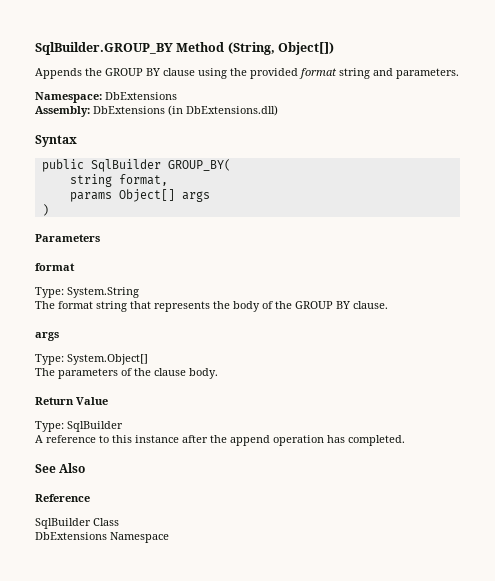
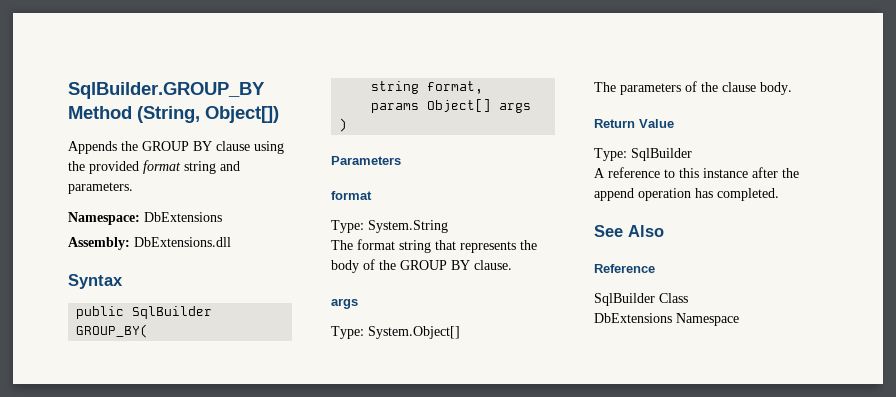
[93,105,278,116] DbExtensions (in DbExtensions.dll) -> [134,237,231,247] DbExtensions.dll

